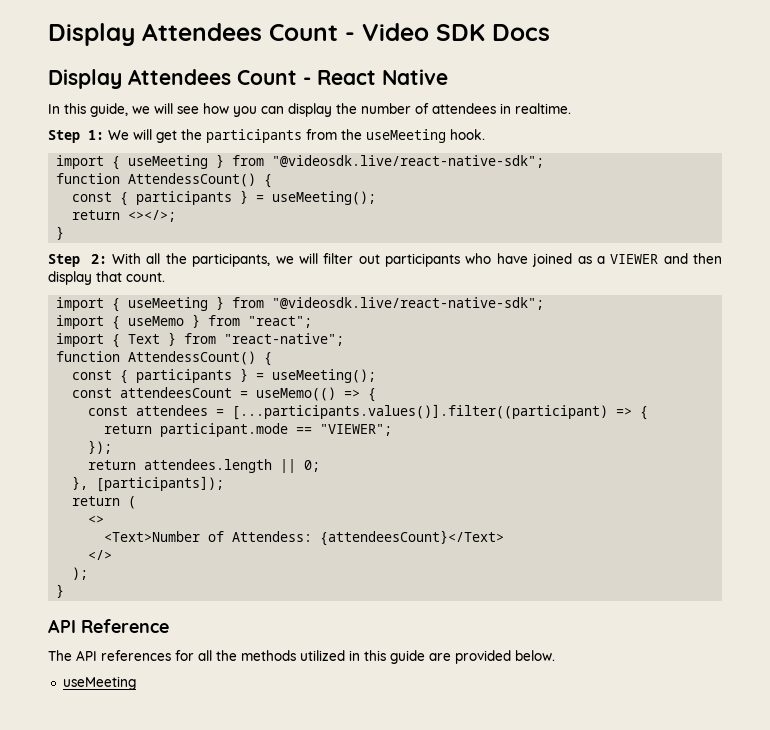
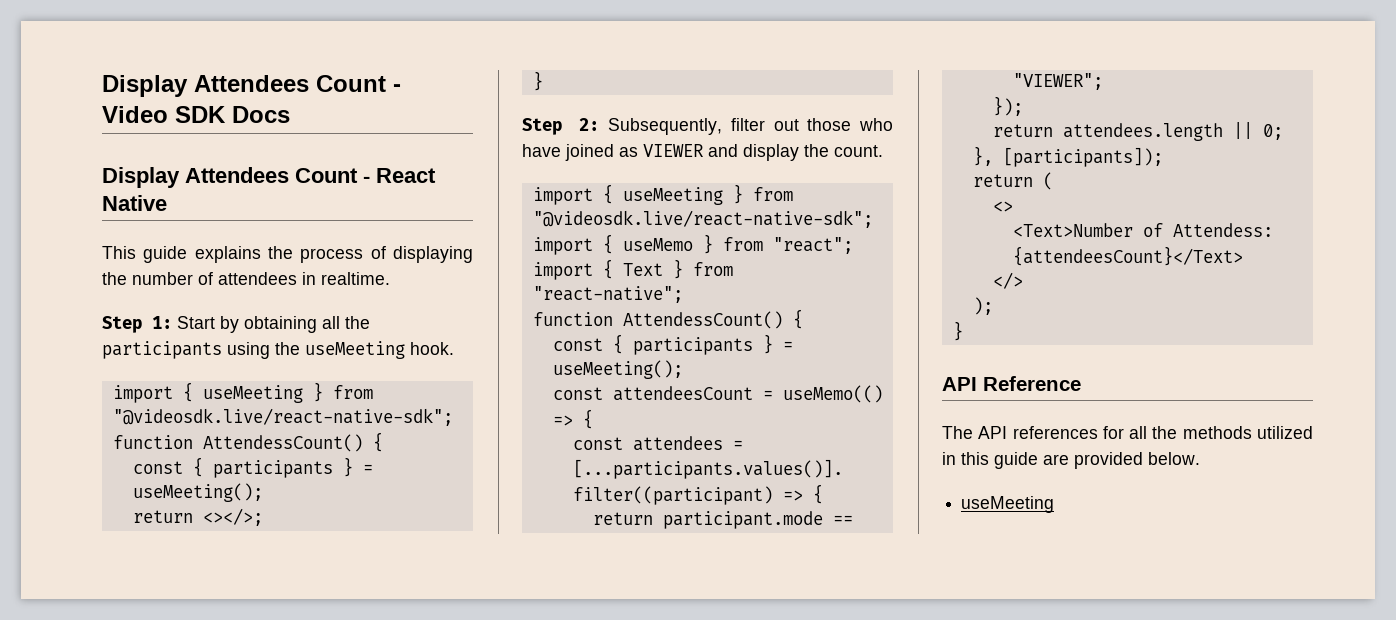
[48,103,332,117] In this guide, we will see how you can display -> [102,246,473,263] This guide explains the process of displaying
[108,129,177,143] We will get -> [177,316,340,333] Start by obtaining all
[306,129,337,140] from -> [227,342,270,359] using
[112,253,318,267] With all the participants, we will -> [608,118,723,135] Subsequently,
[385,253,461,267] participants -> [807,118,852,131] those
[596,256,605,264] a -> (638, 152) none
[692,253,722,264] [48,271,122,285] then display that -> [743,144,829,161] display the

